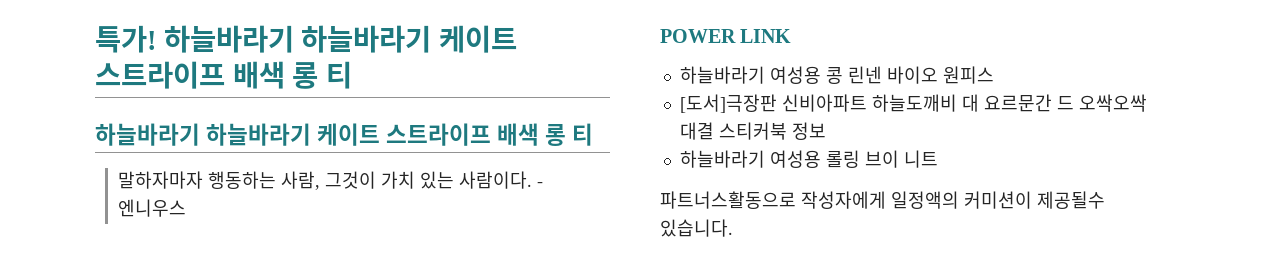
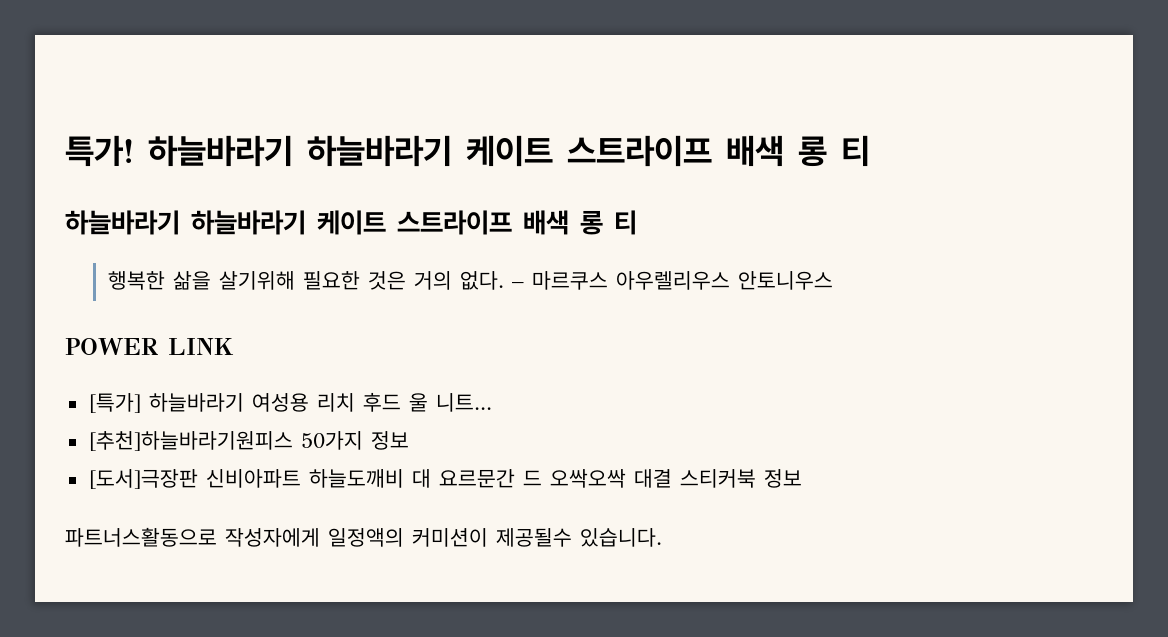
[117,171,543,190] [117,199,186,217] 말하자마자 행동하는 사람, 그것이 가치 있는 사람이다. - 엔니우스 -> [107,271,833,290] 행복한 삶을 살기위해 필요한 것은 거의 없다. – 마르쿠스 아우렐리우스 안토니우스
[679,66,994,84] 하늘바라기 여성용 콩 린넨 바이오 원피스 -> [88,392,492,413] [88,431,409,451] [특가] 하늘바라기 여성용 리치 후드 울 니트... // [추천]하늘바라기원피스 50가지 정보
[679,150,938,168] // 하늘바라기 여성용 롤링 브이 니트 -> (802, 478) none

